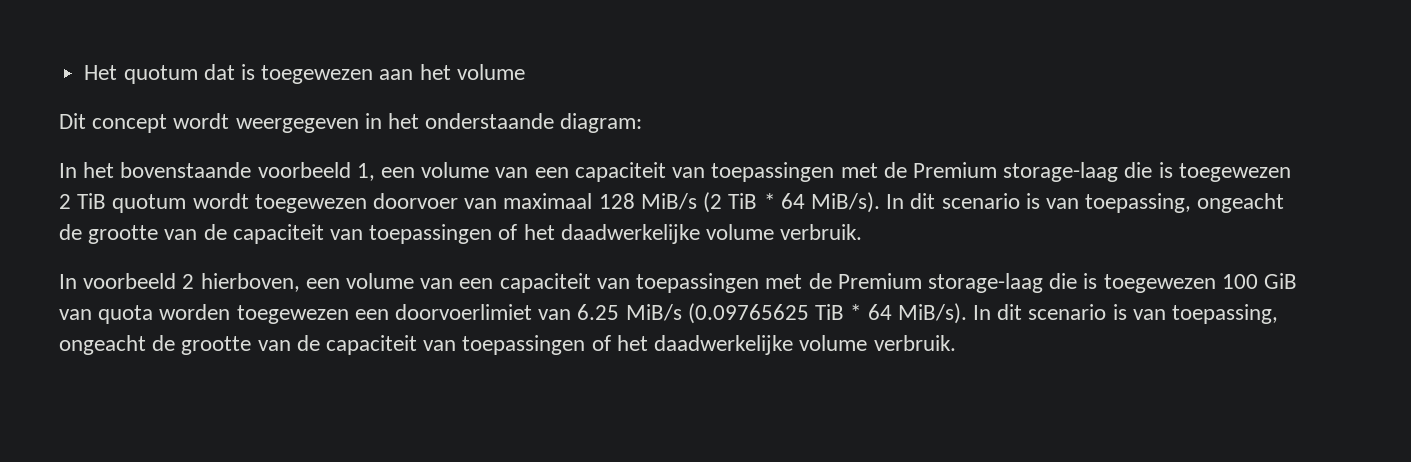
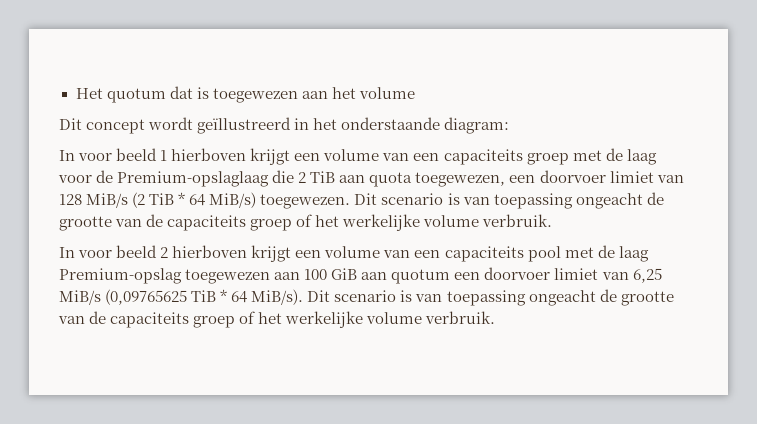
[235,118,359,133] weergegeven -> [197,117,292,134] geïllustreerd
[83,162,1291,182] [59,193,593,213] het bovenstaande voorbeeld 1, een volume van een capaciteit van toepassingen met de Premium storage-laag die is toegewezen 2 TiB quotum wordt toegewezen doorvoer van maximaal -> [78,148,657,165] [58,170,684,187] voor beeld 1 hierboven krijgt een volume van een capaciteits groep met de laag voor de Premium-opslaglaag die 2 TiB aan quota toegewezen, een doorvoer limiet van
[810,192,1285,213] [59,224,700,244] MiB/s). In dit scenario is van toepassing, ongeacht de grootte van de capaciteit van toepassingen of het daadwerkelijke -> [209,192,664,209] [59,214,421,231] MiB/s) toegewezen. Dit scenario is van toepassing ongeacht de grootte van de capaciteits groep of het werkelijke
[83,273,1297,293] [59,303,1278,324] [59,335,794,355] voorbeeld 2 hierboven, een volume van een capaciteit van toepassingen met de Premium storage-laag die is toegewezen 100 GiB van quota worden toegewezen een doorvoerlimiet van 6.25 MiB/s (0.09765625 TiB * 64 MiB/s). In dit scenario is van toepassing, ongeacht de grootte van de capaciteit van toepassingen of het daadwerkelijke -> [78,245,649,262] [59,267,662,284] [59,289,674,306] [58,311,364,328] voor beeld 2 hierboven krijgt een volume van een capaciteits pool met de laag Premium-opslag toegewezen aan 100 GiB aan quotum een doorvoer limiet van 6,25 MiB/s (0,09765625 TiB * 64 MiB/s). Dit scenario is van toepassing ongeacht de grootte van de capaciteits groep of het werkelijke

